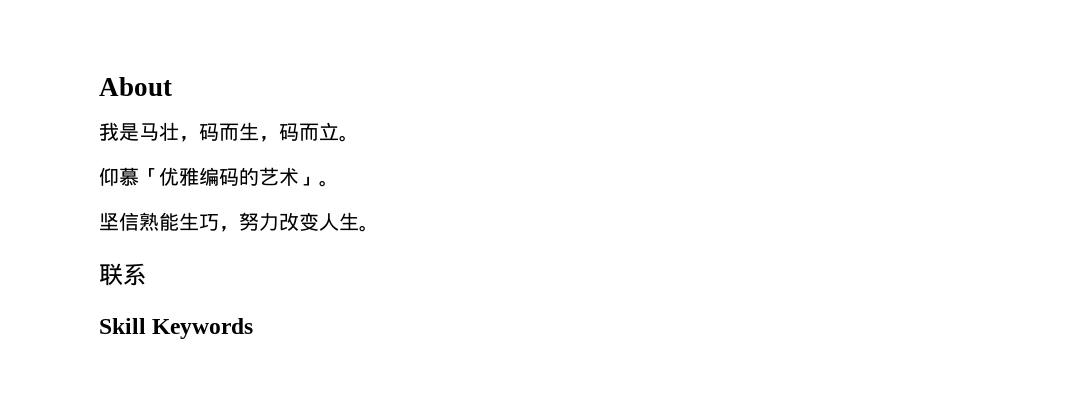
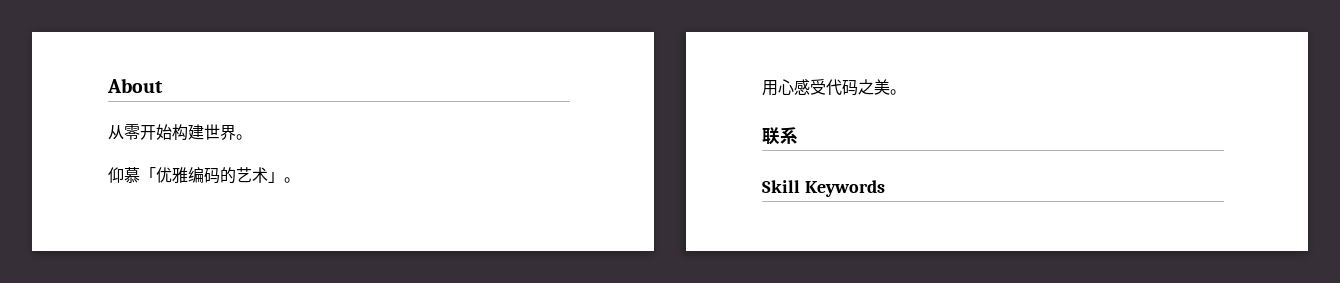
[99,122,339,142] 我是马壮，码而生，码而立 -> [108,124,236,141] 从零开始构建世界
[99,212,359,232] 坚信熟能生巧，努力改变人生 -> [762,79,890,96] 用心感受代码之美

